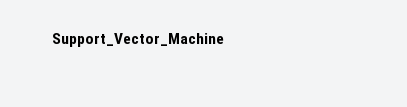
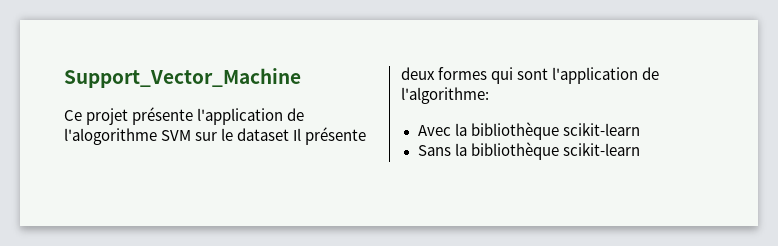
(224, 40) none -> [64,107,305,125] [64,127,367,145] [401,67,660,84] [401,87,489,104] [417,122,640,140] [417,142,640,160] // Ce projet présente l'application de l'alogorithme SVM sur le dataset Il présente deux formes qui sont l'application de l'algorithme: // Avec la bibliothèque scikit-learn // Sans la bibliothèque scikit-learn

